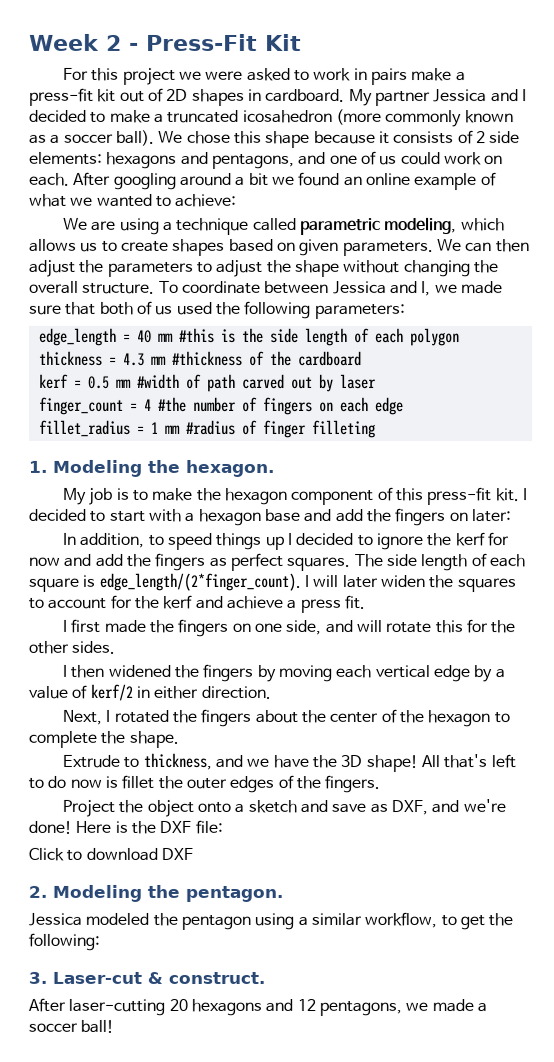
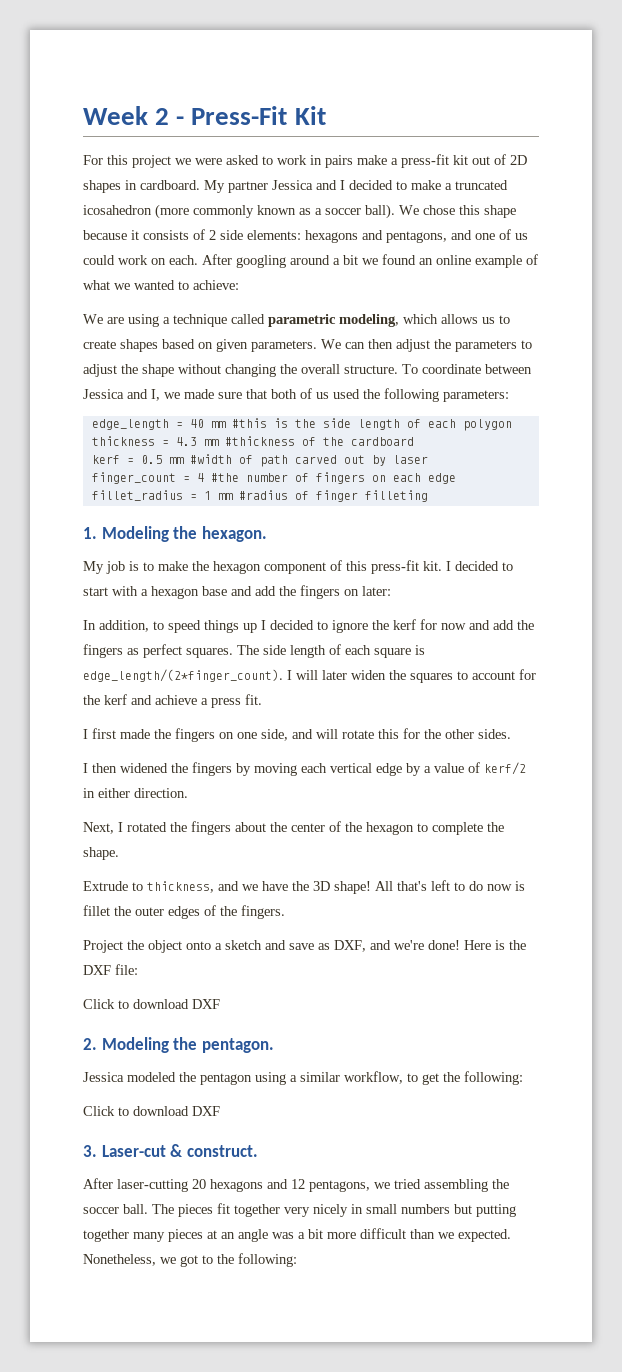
(100, 941) none -> [83,1106,220,1116] // Click to download DXF
[431,999,487,1013] [28,1019,115,1033] made a soccer ball! -> [394,1179,509,1192] [83,1203,516,1217] [83,1228,511,1242] [83,1253,297,1267] tried assembling the soccer ball. The pieces fit together very nicely in small numbers but putting together many pieces at an angle was a bit more difficult than we expected. Nonetheless, we got to the following:

